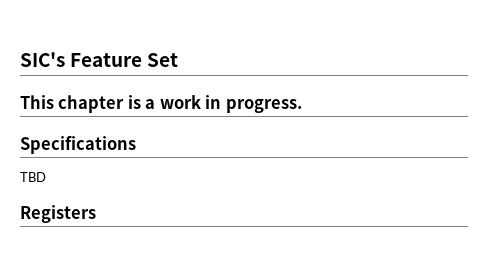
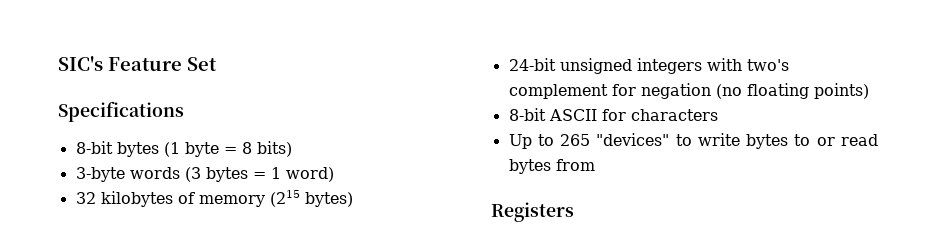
[20,95,302,113] [20,136,136,154] [20,172,46,182] This chapter is a work in progress. // Specifications // TBD -> [58,101,184,122] [75,141,292,157] [75,167,334,182] [75,190,353,207] [508,58,789,74] [508,83,869,99] [508,108,718,121] [508,133,878,149] [508,159,595,174] Specifications // 8-bit bytes (1 byte = 8 bits) // 3-byte words (3 bytes = 1 word) // 32 kilobytes of memory (215 bytes) // 24-bit unsigned integers with two's complement for negation (no floating points) // 8-bit ASCII for characters // Up to 265 "devices" to write bytes to or read bytes from

